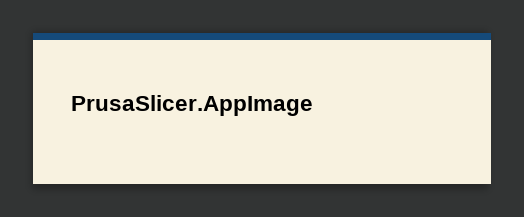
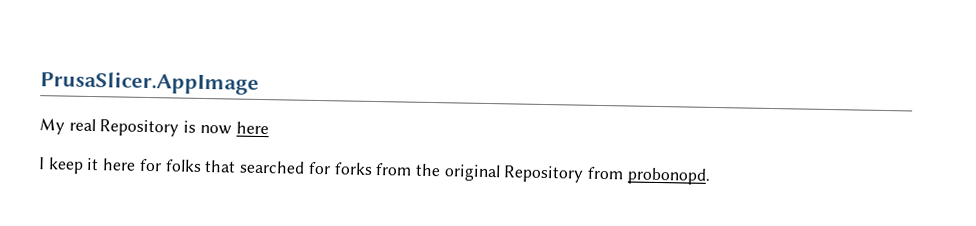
(313, 105) none -> [39,118,269,137] [38,157,711,185] // My real Repository is now here // I keep it here for folks that searched for forks from the original Repository from probonopd.

